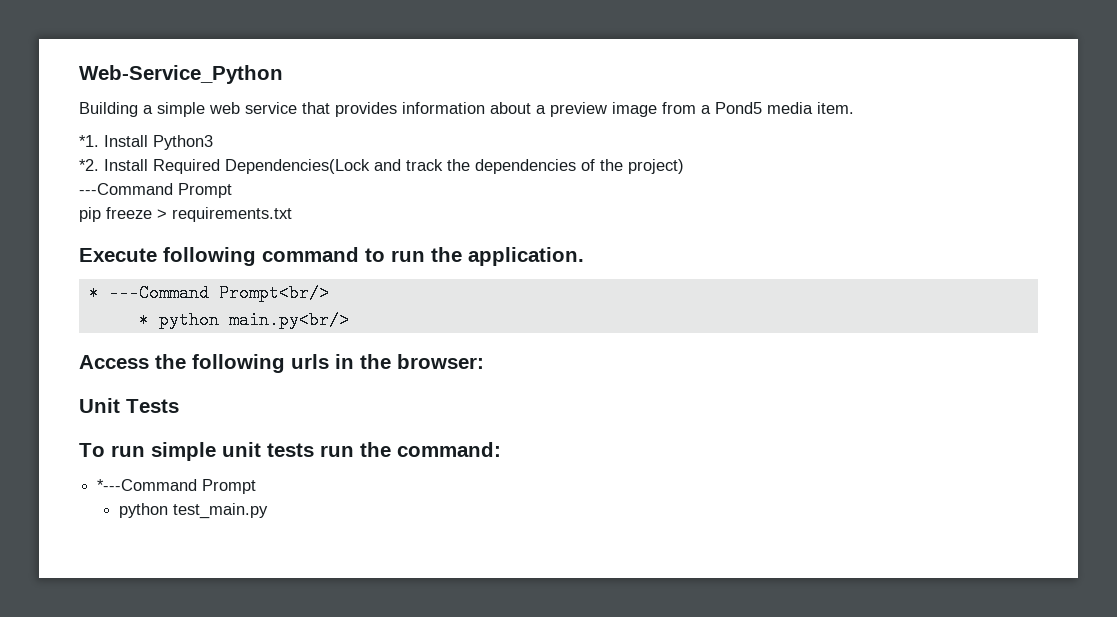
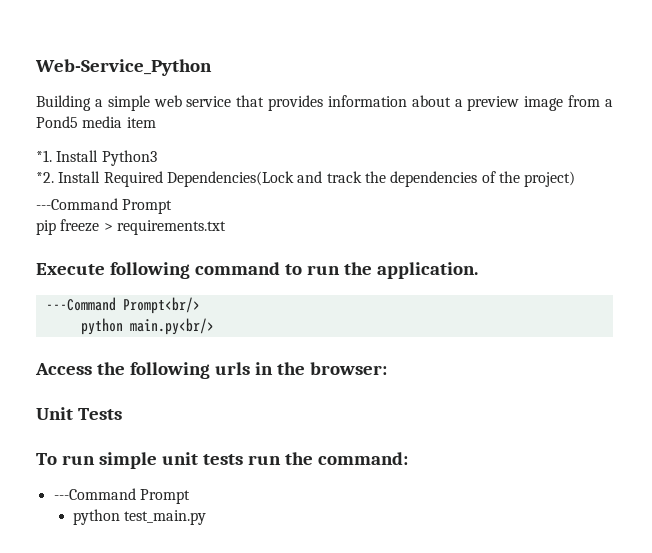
[817,102,854,114] item. -> [126,117,156,128] item
[88,284,99,302] * -> (478, 270) none
[138,311,149,329] * -> (200, 305) none
[97,479,198,491] *---Command -> [53,488,136,500] ---Command

